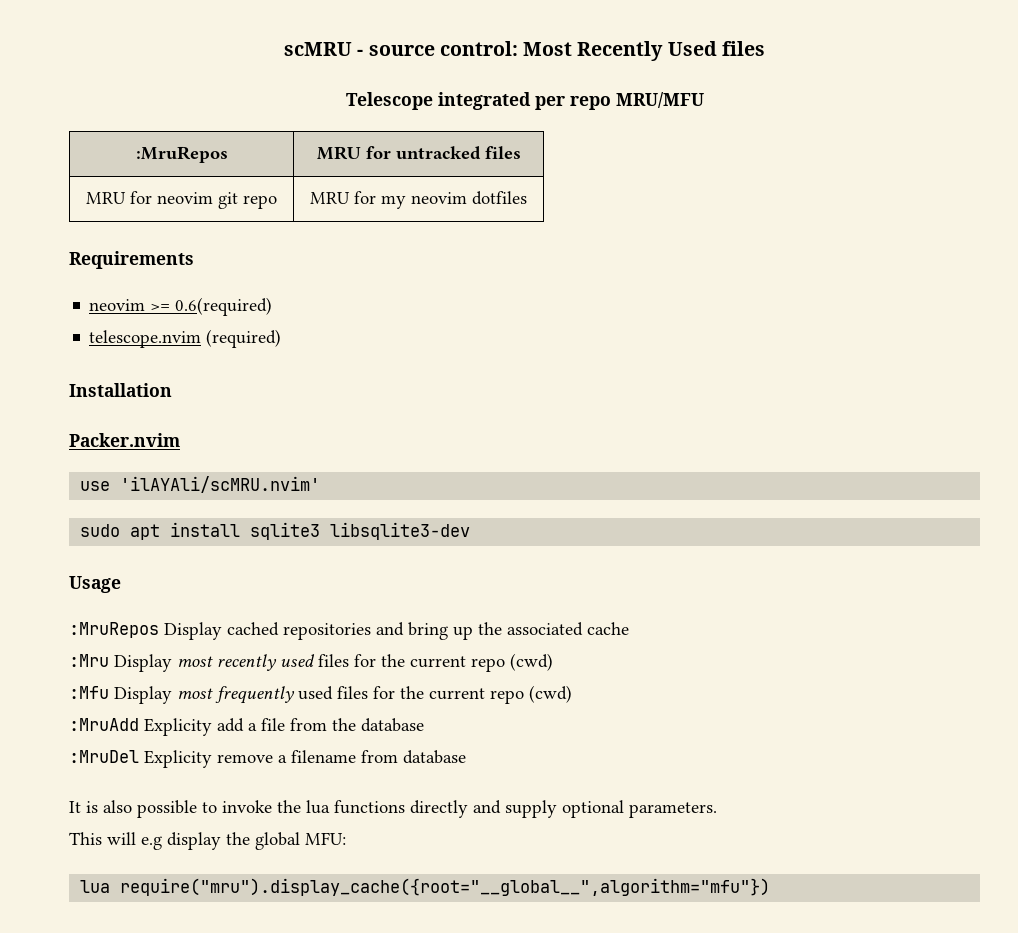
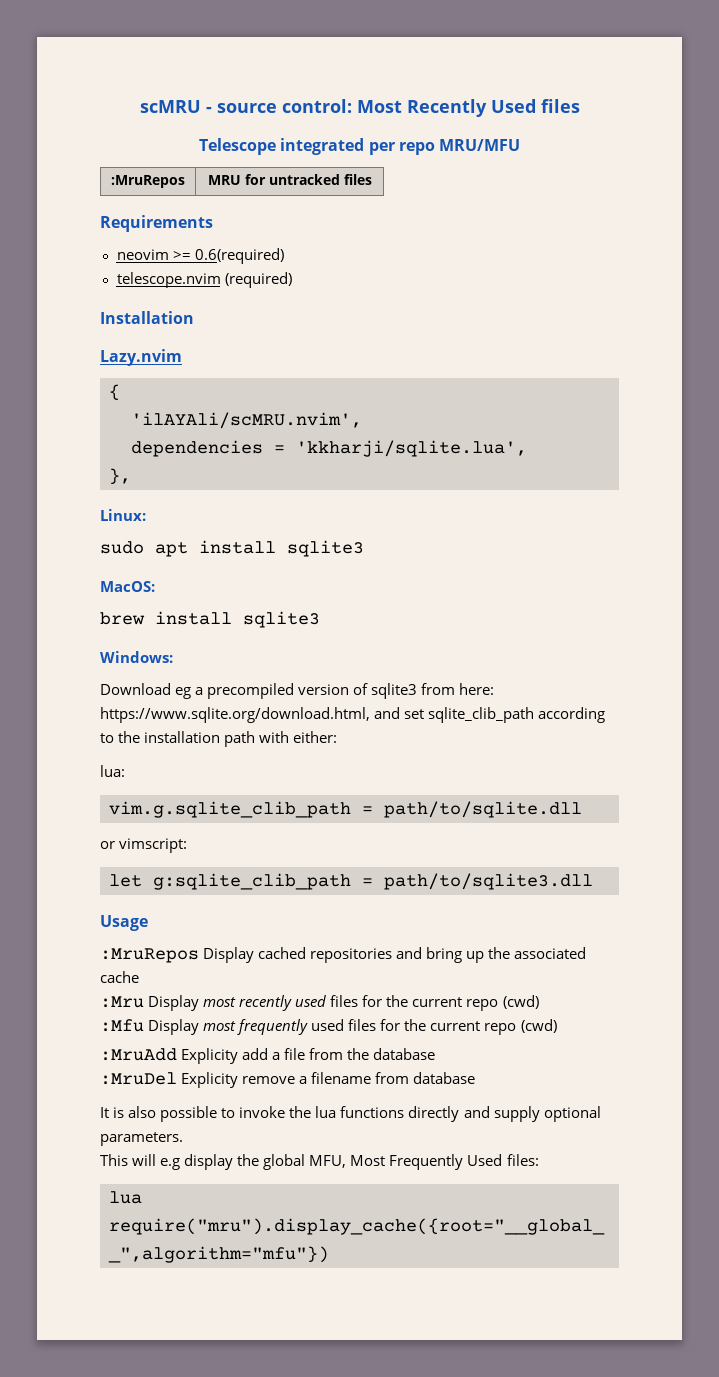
[86,191,277,209] [310,191,527,209] // MRU for neovim git repo | MRU for my neovim dotfiles -> (372, 179) none
[69,433,180,447] [80,476,321,493] [80,522,471,540] Packer.nvim // use 'ilAYAli/scMRU.nvim' // sudo apt install sqlite3 libsqlite3-dev -> [100,349,182,366] [109,384,120,401] [131,412,362,429] [131,440,527,457] [109,468,131,485] [100,509,146,521] [100,540,364,557] [100,581,155,592] [100,611,320,628] [100,651,173,663] [100,683,495,699] [100,707,606,723] [100,731,338,747] [100,765,125,777] [109,801,582,818] [100,838,188,853] [109,873,593,890] Lazy.nvim // { // 'ilAYAli/scMRU.nvim', // dependencies = 'kkharji/sqlite.lua', // }, // Linux: // sudo apt install sqlite3 // MacOS: // brew install sqlite3 // Windows: // Download eg a precompiled version of sqlite3 from here: https://www.sqlite.org/download.html, and set sqlite_clib_path according to the installation path with either: // lua: // vim.g.sqlite_clib_path = path/to/sqlite.dll // or vimscript: // let g:sqlite_clib_path = path/to/sqlite3.dll
[305,832,346,845] MFU: -> [309,1154,539,1170] MFU, Most Frequently Used files:

